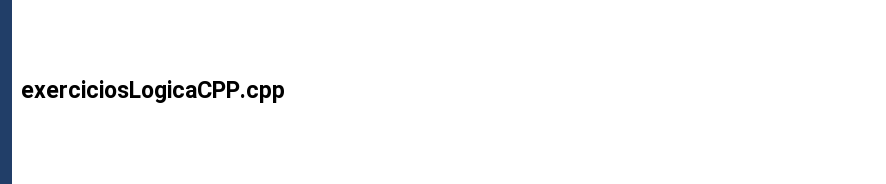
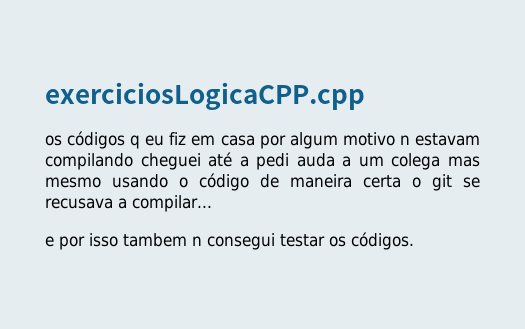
(285, 91) none -> [45,131,480,149] [45,152,480,170] [45,173,480,191] [45,195,212,212] [45,232,414,250] // os códigos q eu fiz em casa por algum motivo n estavam compilando cheguei até a pedi auda a um colega mas mesmo usando o código de maneira certa o git se recusava a compilar... // e por isso tambem n consegui testar os códigos.

